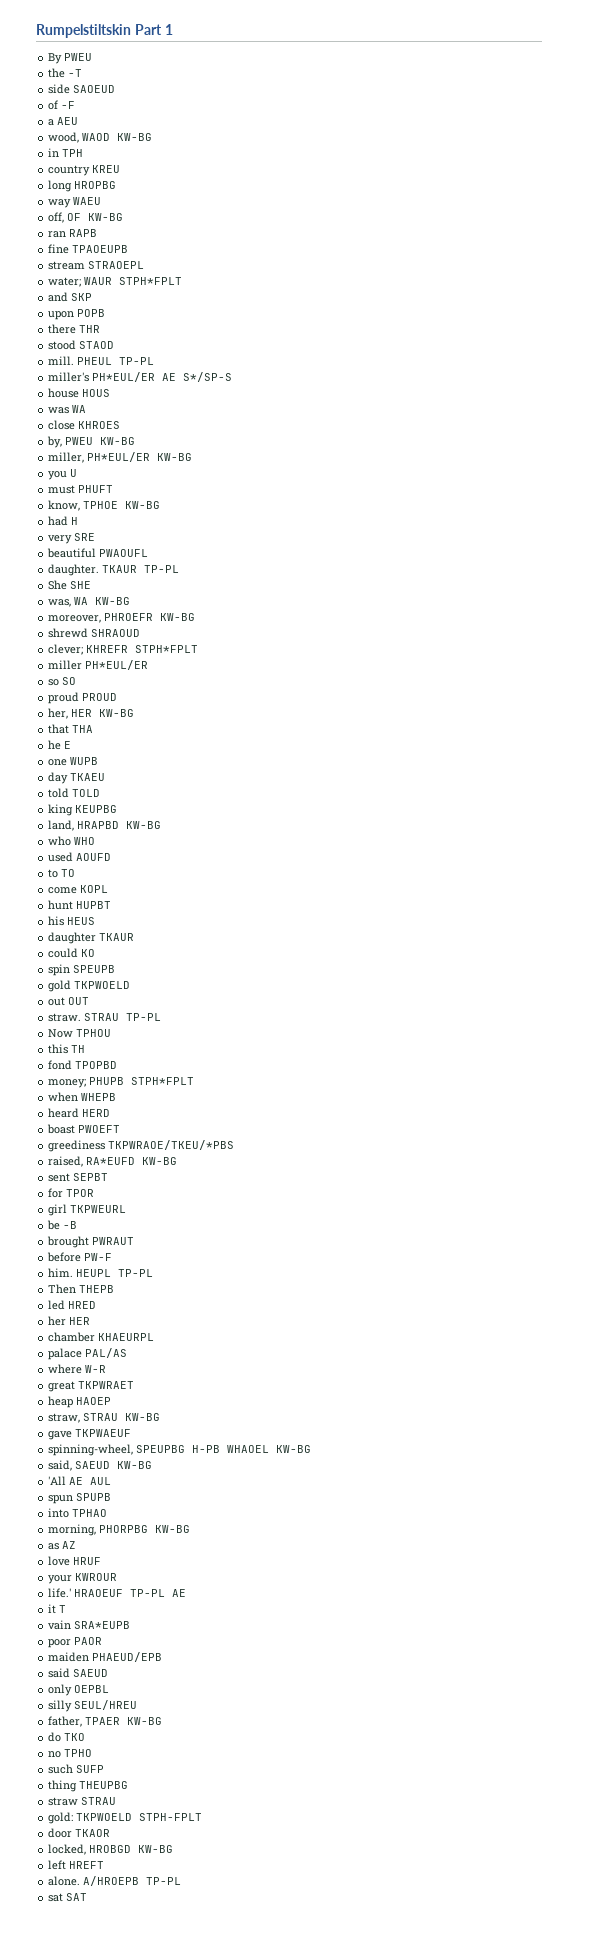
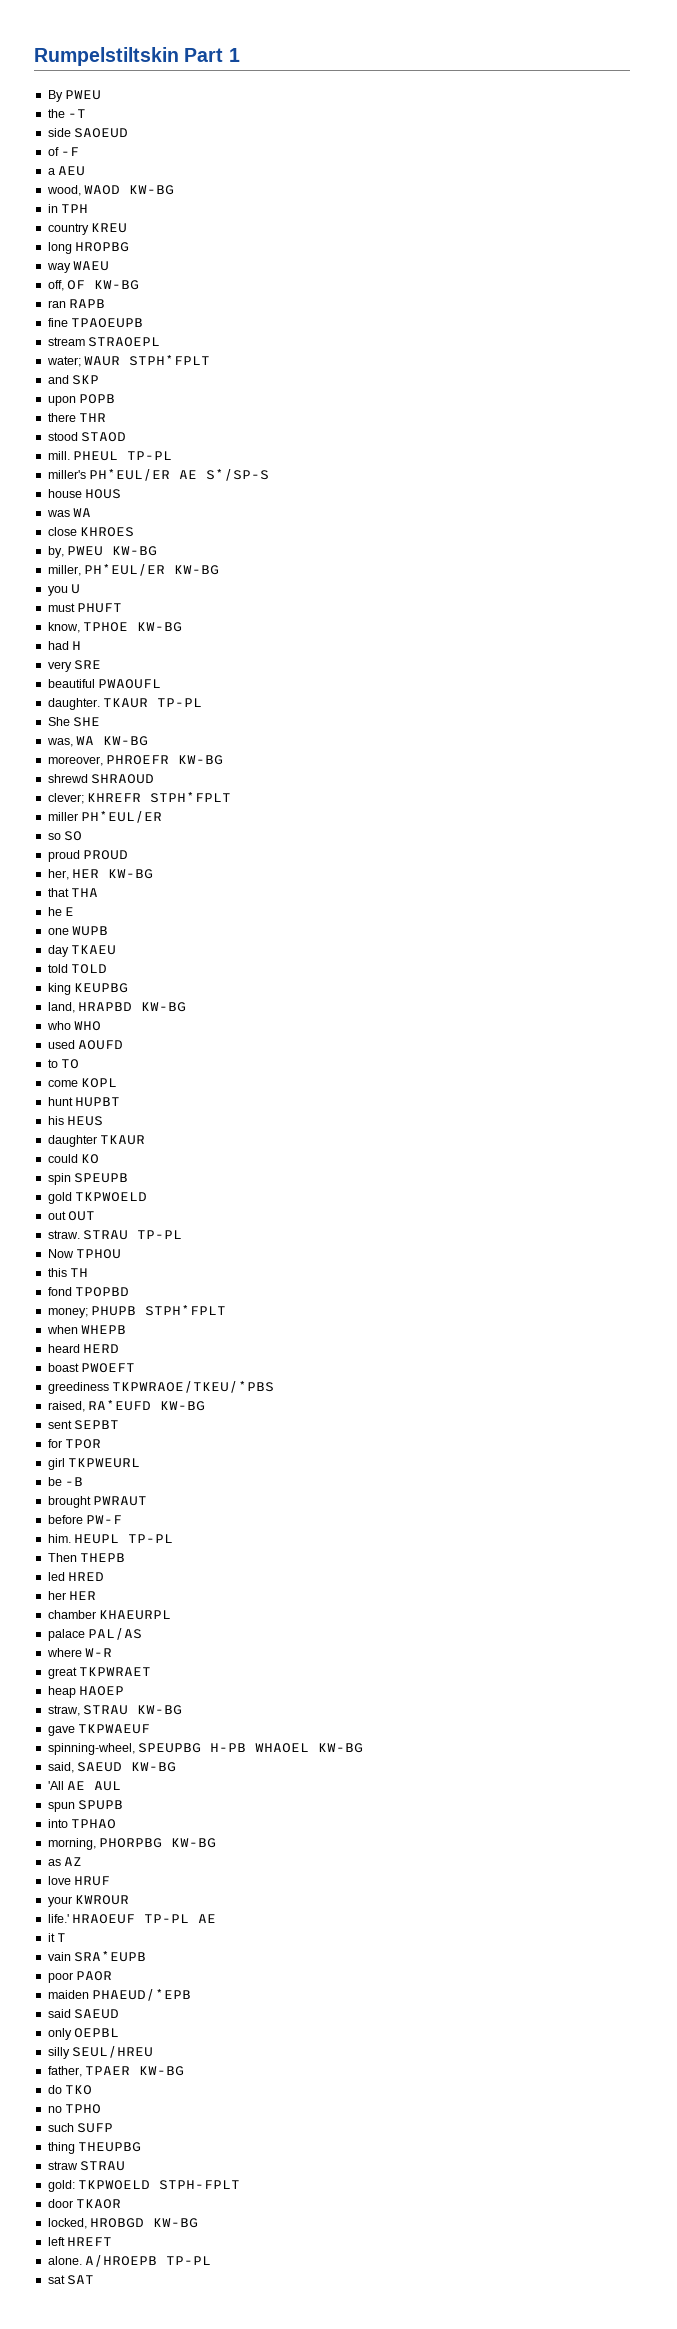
[92,1652,163,1662] PHAEUD/EPB -> [92,1989,192,2001] PHAEUD/*EPB

